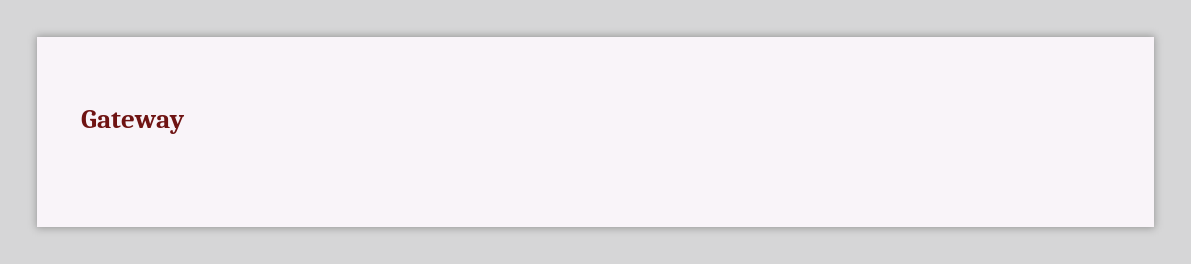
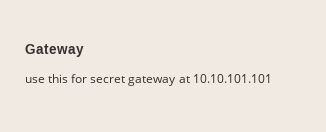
(185, 122) none -> [25,74,272,86] // use this for secret gateway at 10.10.101.101

